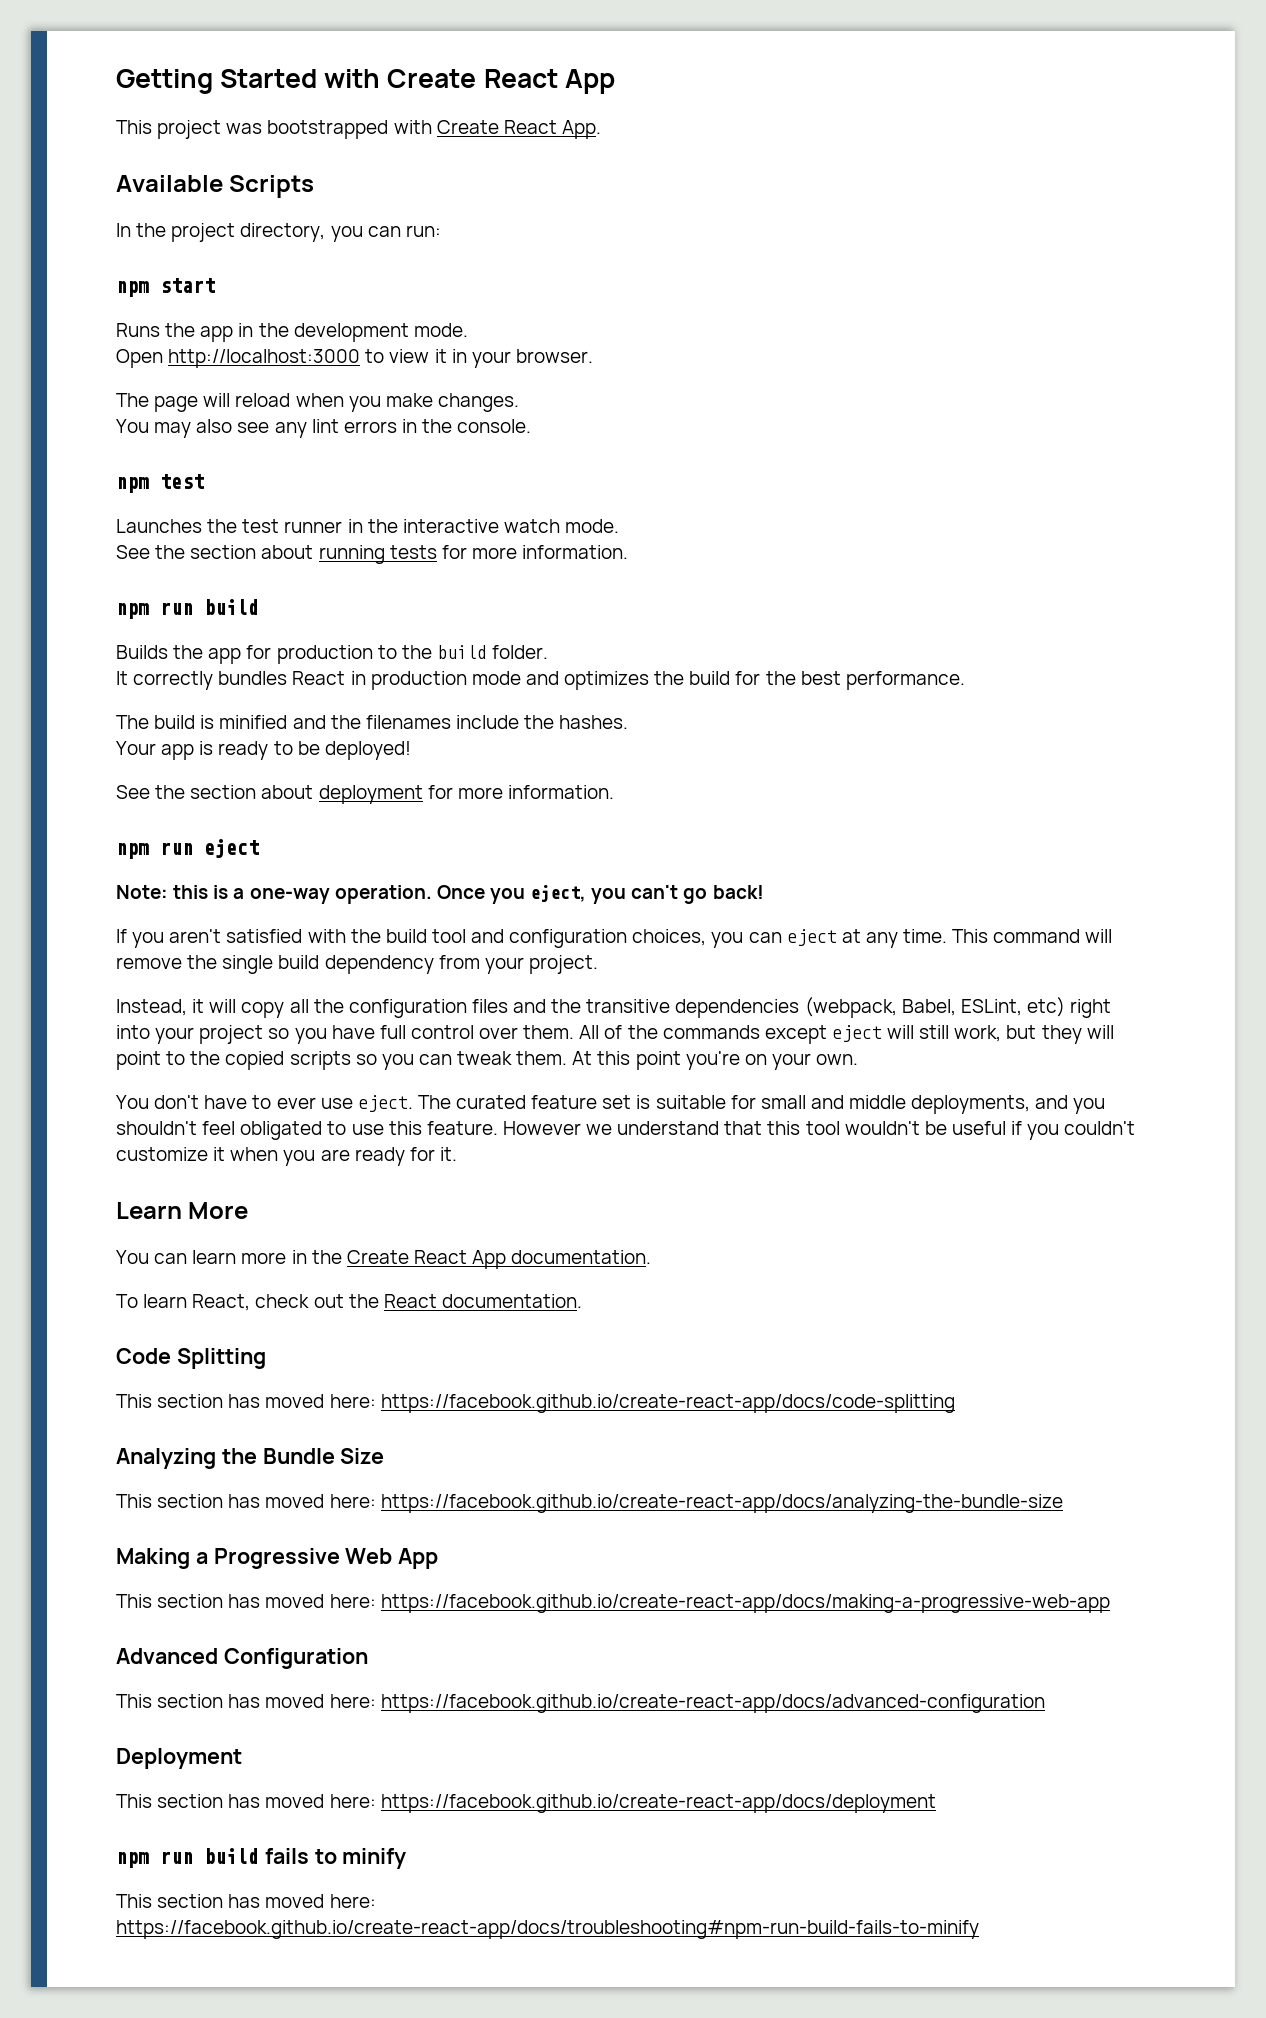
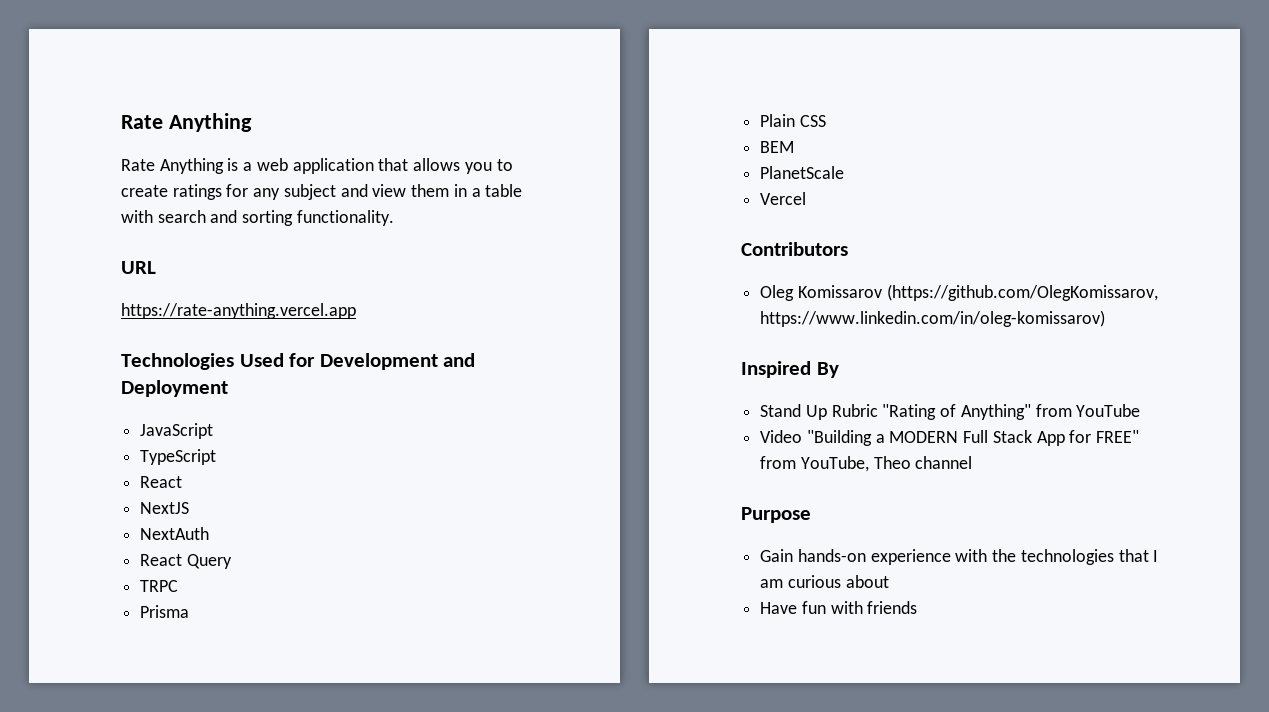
[116,69,615,94] [116,120,601,139] [116,175,315,198] [116,223,441,242] [116,278,215,297] [116,323,468,342] [116,349,593,368] [116,393,519,412] [116,419,532,438] [116,474,204,493] [116,519,620,533] [116,545,629,564] [116,599,259,619] [116,645,549,664] [116,671,965,690] [116,715,629,729] [116,741,411,760] [116,785,614,804] [116,839,259,859] [116,885,764,904] [116,929,1113,948] [116,955,598,974] [116,997,1112,1018] [116,1025,1114,1044] [116,1051,859,1070] [116,1095,1106,1114] [116,1121,1136,1140] [116,1147,457,1166] [116,1202,249,1219] [116,1250,652,1269] [116,1294,582,1311] [116,1348,266,1369] [116,1394,955,1413] [116,1448,385,1469] [116,1494,1063,1513] [116,1548,439,1569] [116,1594,1110,1613] [116,1648,368,1669] [116,1694,1045,1713] [116,1748,242,1769] [116,1794,936,1813] [116,1848,407,1869] [116,1894,376,1908] [116,1920,979,1939] Getting Started with Create React App // This project was bootstrapped with Create React App. // Available Scripts // In the project directory, you can run: // npm start // Runs the app in the development mode. // Open http://localhost:3000 to view it in your browser. // The page will reload when you make changes. // You may also see any lint errors in the console. // npm test // Launches the test runner in the interactive watch mode. // See the section about running tests for more information. // npm run build // Builds the app for production to the build folder. // It correctly bundles React in production mode and optimizes the build for the best performance. // The build is minified and the filenames include the hashes. // Your app is ready to be deployed! // See the section about deployment for more information. // npm run eject // Note: this is a one-way operation. Once you eject, you can't go back! // If you aren't satisfied with the build tool and configuration choices, you can eject at any time. This command will remove the single build dependency from your project. // Instead, it will copy all the configuration files and the transitive dependencies (webpack, Babel, ESLint, etc) right into your project so you have full control over them. All of the commands except eject will still work, but they will point to the copied scripts so you can tweak them. At this point you're on your own. // You don't have to ever use eject. The curated feature set is suitable for small and middle deployments, and you shouldn't feel obligated to use this feature. However we understand that this tool wouldn't be useful if you couldn't customize it when you are ready for it. // Learn More // You can learn more in the Create React App documentation. // To learn React, check out the React documentation. // Code Splitting // This section has moved here: https://facebook.github.io/create-react-app/docs/code-splitting // Analyzing the Bundle Size // This section has moved here: https://facebook.github.io/create-react-app/docs/analyzing-the-bundle-size // Making a Progressive Web App // This section has moved here: https://facebook.github.io/create-react-app/docs/making-a-progressive-web-app // Advanced Configuration // This section has moved here: https://facebook.github.io/create-react-app/docs/advanced-configuration // Deployment // This section has moved here: https://facebook.github.io/create-react-app/docs/deployment // npm run build fails to minify // This section has moved here: https://facebook.github.io/create-react-app/docs/troubleshooting#npm-run-build-fails-to-minify -> [121,113,252,132] [121,158,513,174] [121,184,523,200] [121,210,394,226] [121,261,156,274] [121,303,356,319] [121,353,476,370] [121,380,228,397] [140,423,214,439] [140,449,217,465] [140,476,183,488] [140,502,190,514] [140,527,210,540] [140,554,232,569] [140,580,179,592] [140,605,190,618] [760,114,826,127] [760,141,795,153] [760,166,845,179] [760,192,807,205] [741,242,848,256] [760,284,1158,301] [760,310,1106,327] [741,361,839,378] [760,404,1141,420] [760,430,1140,446] [760,456,973,472] [741,507,811,523] [760,549,1159,565] [760,575,889,588] [760,601,918,614] Rate Anything // Rate Anything is a web application that allows you to create ratings for any subject and view them in a table with search and sorting functionality. // URL // https://rate-anything.vercel.app // Technologies Used for Development and Deployment // JavaScript // TypeScript // React // NextJS // NextAuth // React Query // TRPC // Prisma // Plain CSS // BEM // PlanetScale // Vercel // Contributors // Oleg Komissarov (https://github.com/OlegKomissarov, https://www.linkedin.com/in/oleg-komissarov) // Inspired By // Stand Up Rubric "Rating of Anything" from YouTube // Video "Building a MODERN Full Stack App for FREE" from YouTube, Theo channel // Purpose // Gain hands-on experience with the technologies that I am curious about // Have fun with friends

